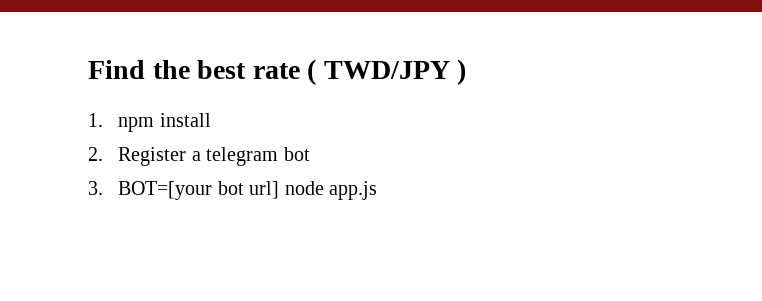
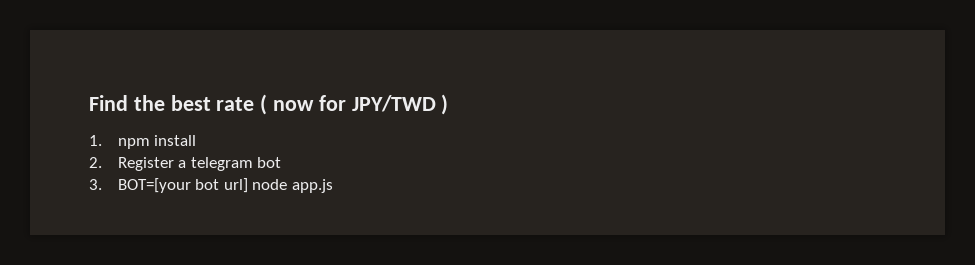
[323,61,450,79] TWD/JPY -> [273,95,436,112] now for JPY/TWD

